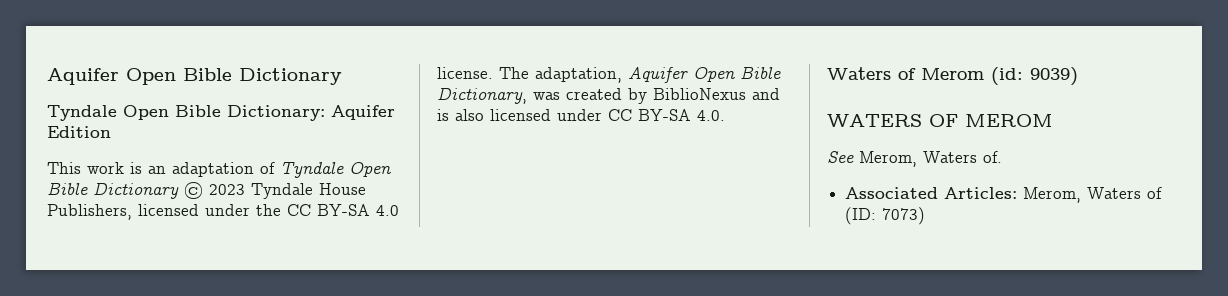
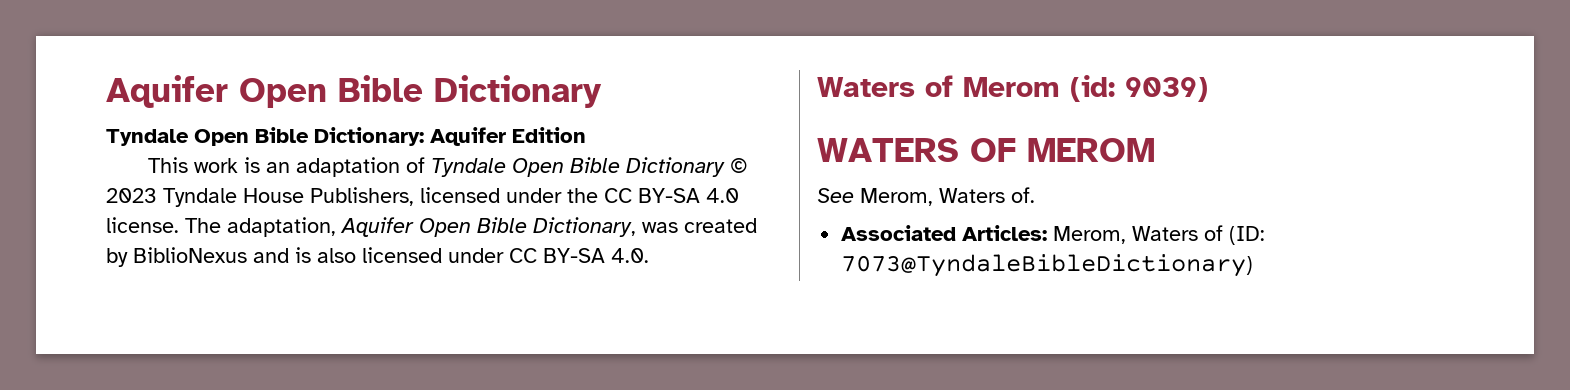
[882,207,926,225] 7073) -> [841,254,1254,277] 7073@TyndaleBibleDictionary)

